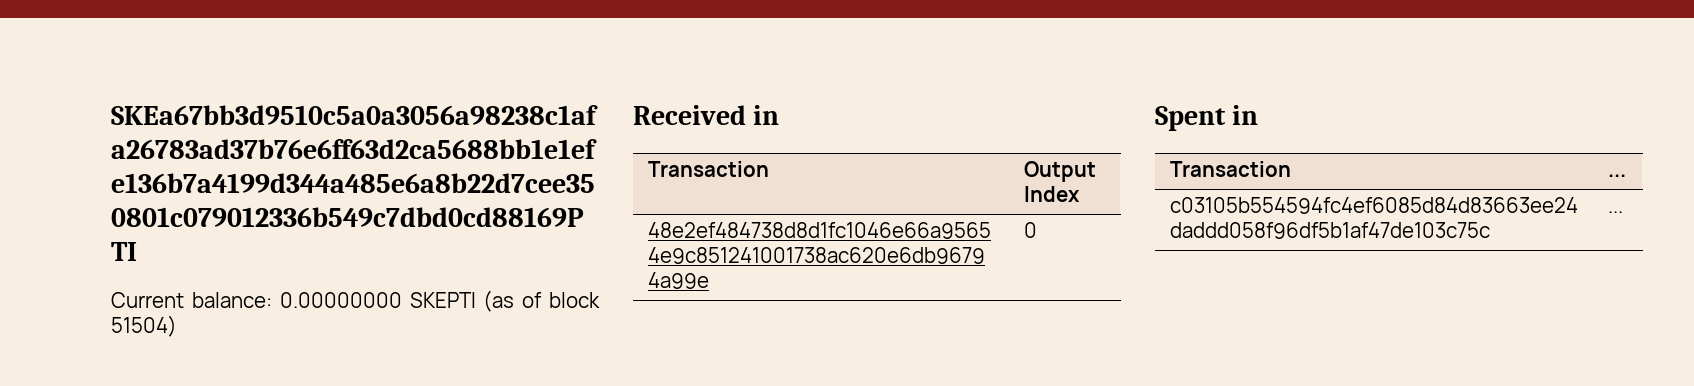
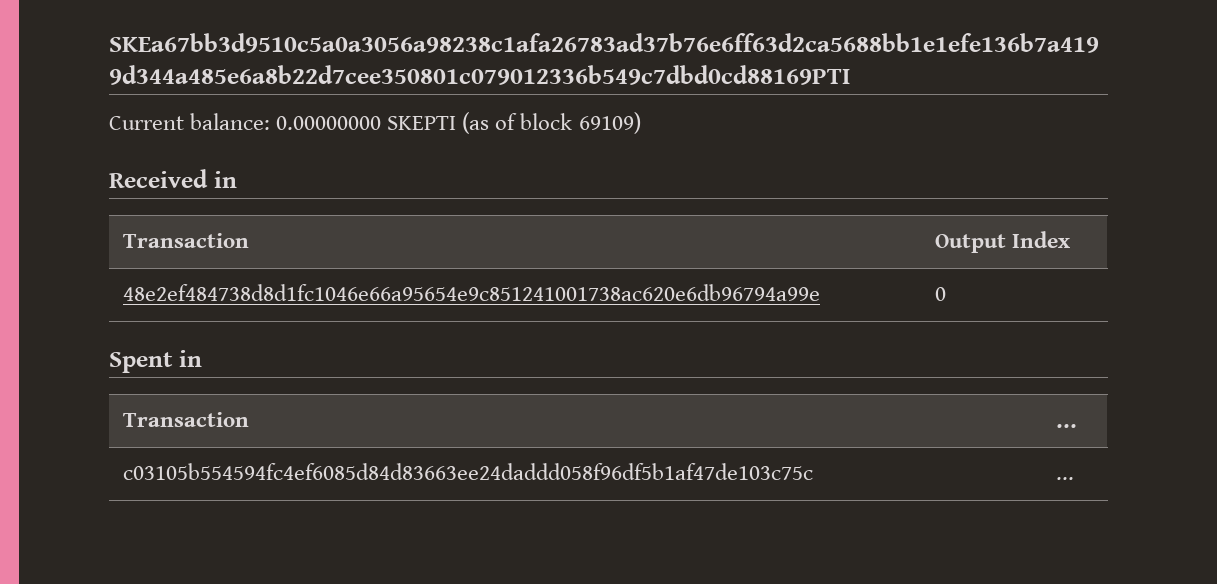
[111,315,177,337] 51504) -> [578,112,641,134] 69109)

